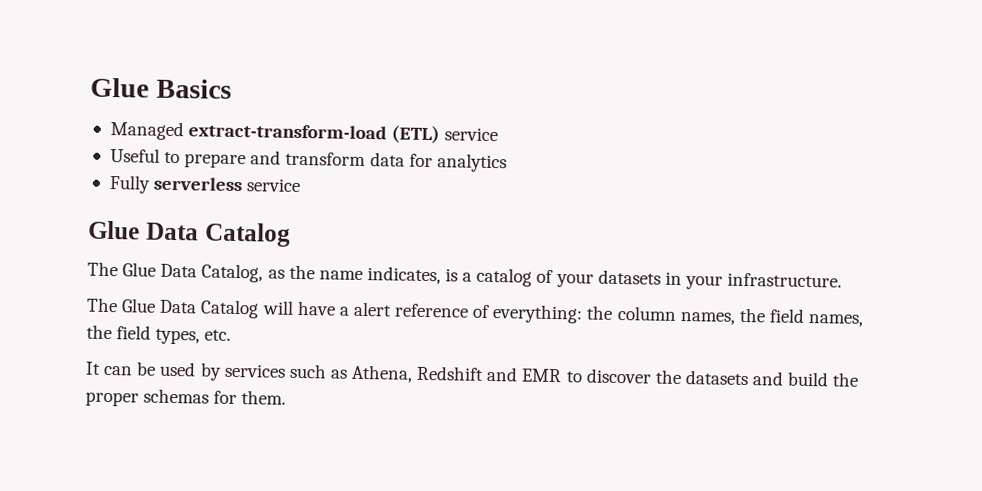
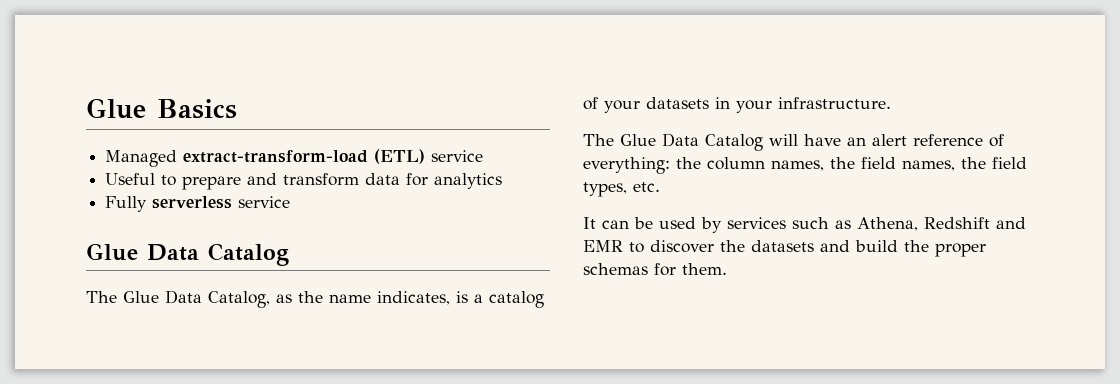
[338,306,350,316] a -> [847,137,866,146] an

